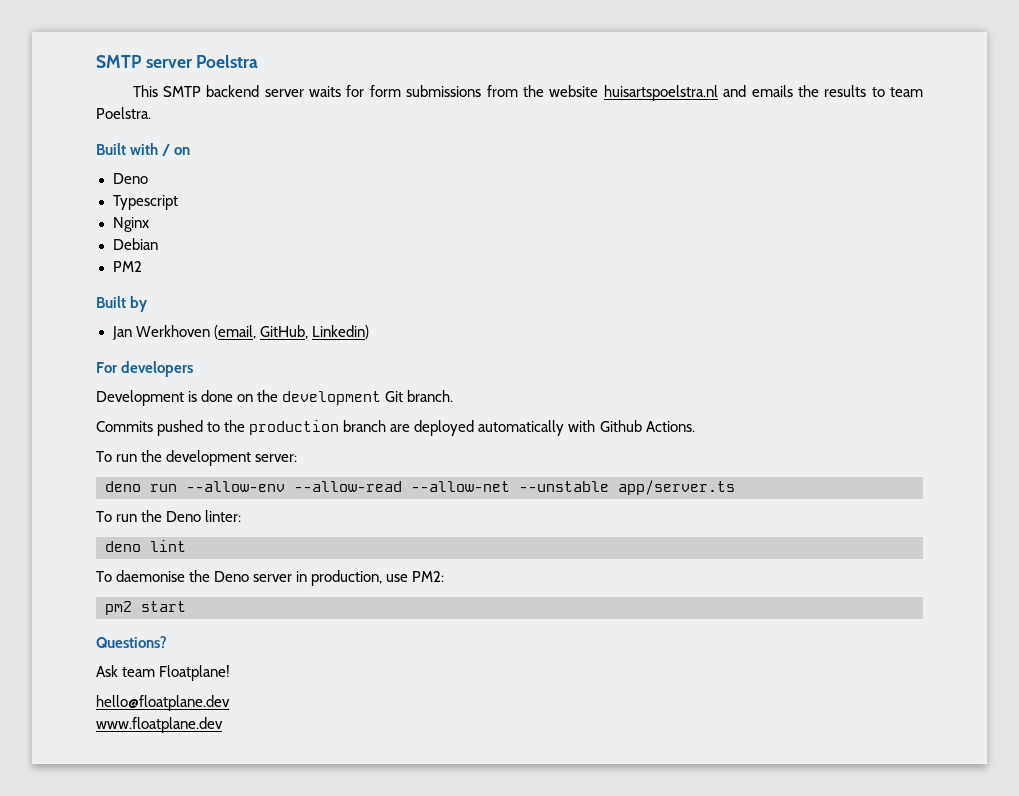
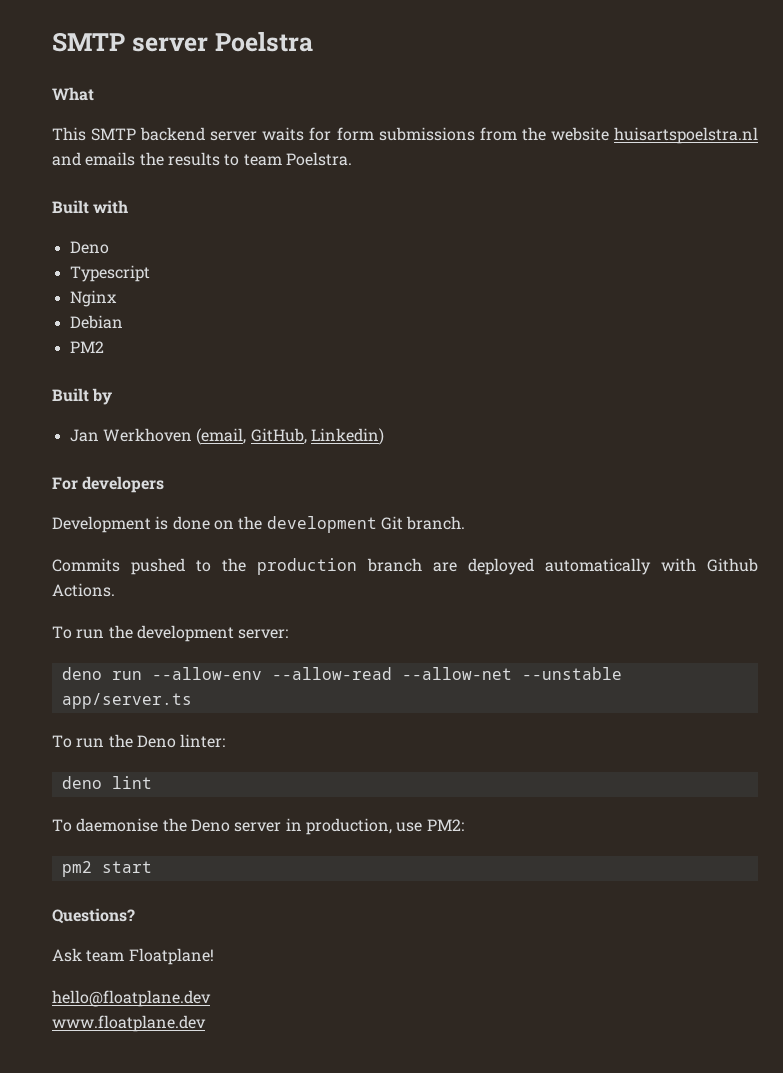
(259, 61) none -> [52,87,94,101] // What
[162,144,191,156] / on -> (129, 207) none

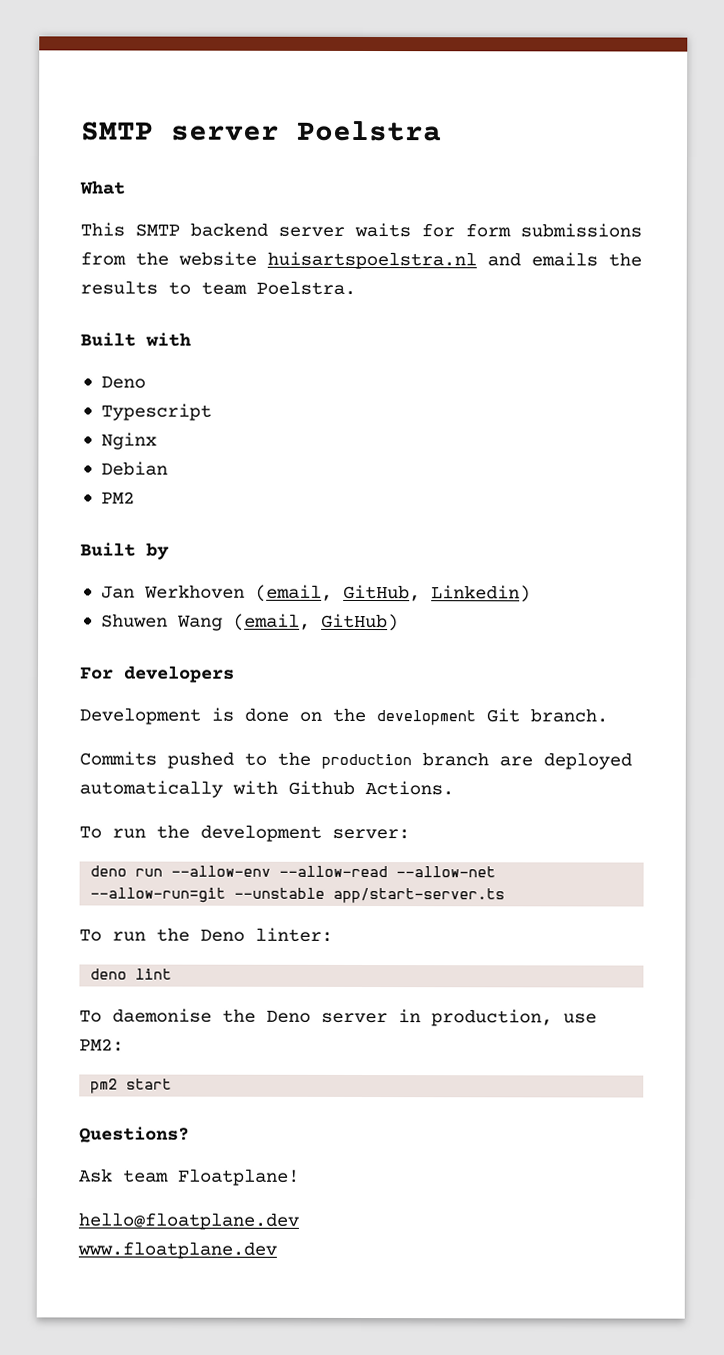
(384, 436) none -> [100,613,399,632] // Shuwen Wang (email, GitHub)
[521,667,622,680] [61,693,192,709] --unstable app/server.ts -> [90,887,506,904] --allow-run=git --unstable app/start-server.ts

